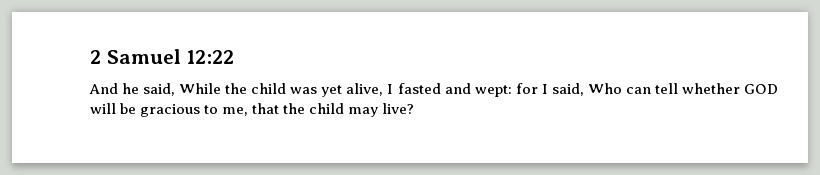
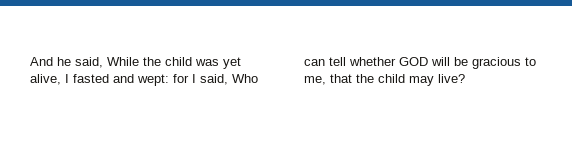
[90,49,235,64] 2 Samuel 12:22 // -> (30, 61) none

